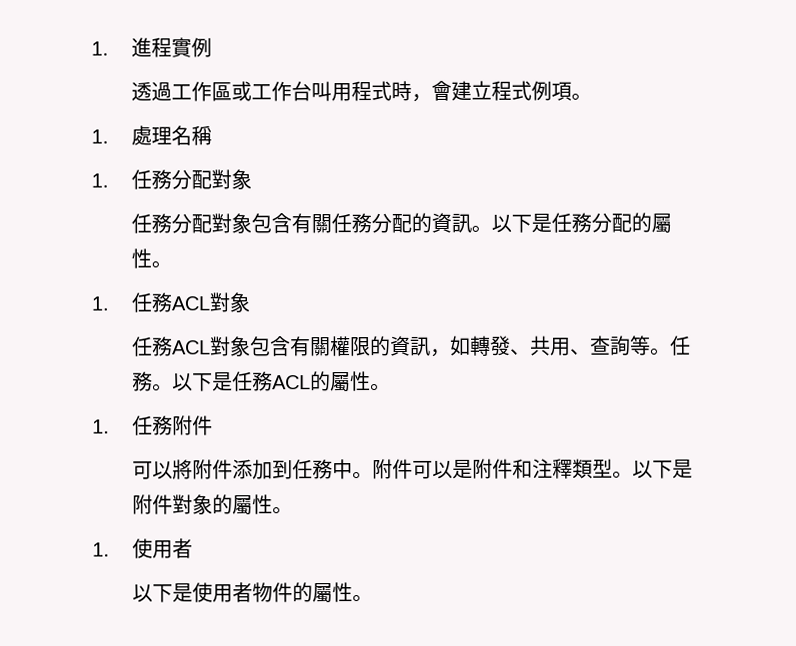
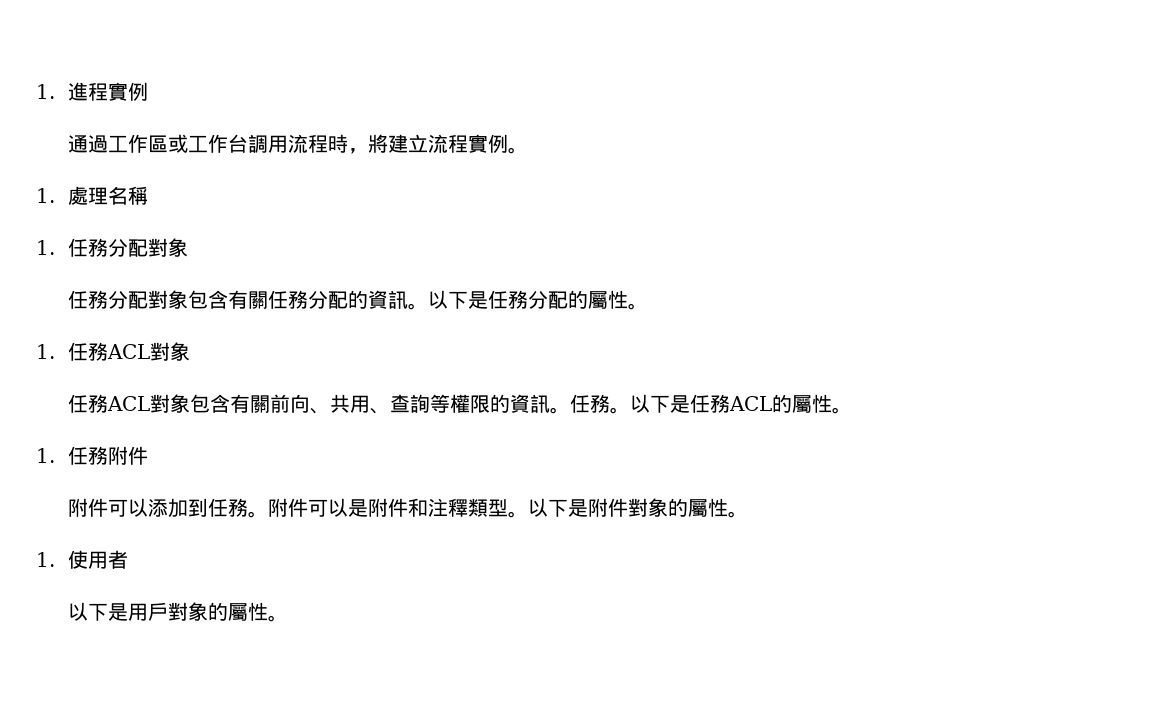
[130,81,152,102] 透 -> [68,135,89,153] 通
[310,80,572,102] 叫用程式時，會建立程式例項 -> [248,134,509,154] 調用流程時，將建立流程實例
[329,335,511,357] 權限的資訊，如轉發 -> [270,394,311,413] 前向
(651, 345) none -> [450,394,551,413] 權限的資訊
[131,459,233,480] 可以將附件 -> [68,498,149,517] 附件可以
[331,459,353,480] 中 -> (249, 507) none
[191,582,293,603] 使用者物件 -> [128,602,209,621] 用戶對象

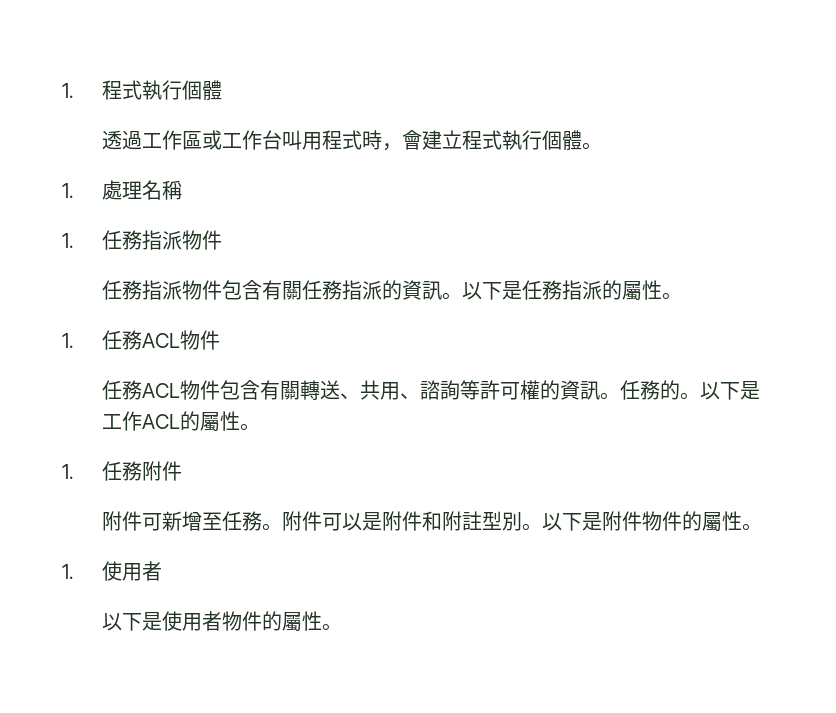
[36,82,149,101] [68,135,89,153] 1.進程實例 // 通 -> [62,80,222,100] [101,130,122,150] 1.程式執行個體 // 透
[248,134,509,154] 調用流程時，將建立流程實例 -> [281,130,582,151] 叫用程式時，會建立程式執行個體
[108,238,189,257] [68,290,189,309] 分配對象 // 任務分配對象 -> [141,230,222,250] [101,280,222,300] 指派物件 // 任務指派物件
[308,290,349,309] 分配 -> [341,280,382,300] 指派
[528,290,569,309] 分配 -> [561,280,602,300] 指派
[150,342,191,361] [68,394,311,413] 對象 // 任務ACL對象包含有關前向 -> [179,330,220,350] [101,380,340,400] 物件 // 任務ACL物件包含有關轉送
[390,394,491,413] 查詢等權限 -> [419,380,540,400] 諮詢等許可權
[610,394,731,414] 。以下是任務 -> [659,380,760,400] [101,411,142,431] 的。以下是工作
[128,498,209,518] 以添加到 -> [161,511,222,531] 新增至
[428,498,509,517] 注釋類型 -> [441,511,522,531] 附註型別
[628,498,669,517] 對象 -> [641,511,682,531] 物件
[128,602,209,621] 用戶對象 -> [161,611,262,631] 使用者物件

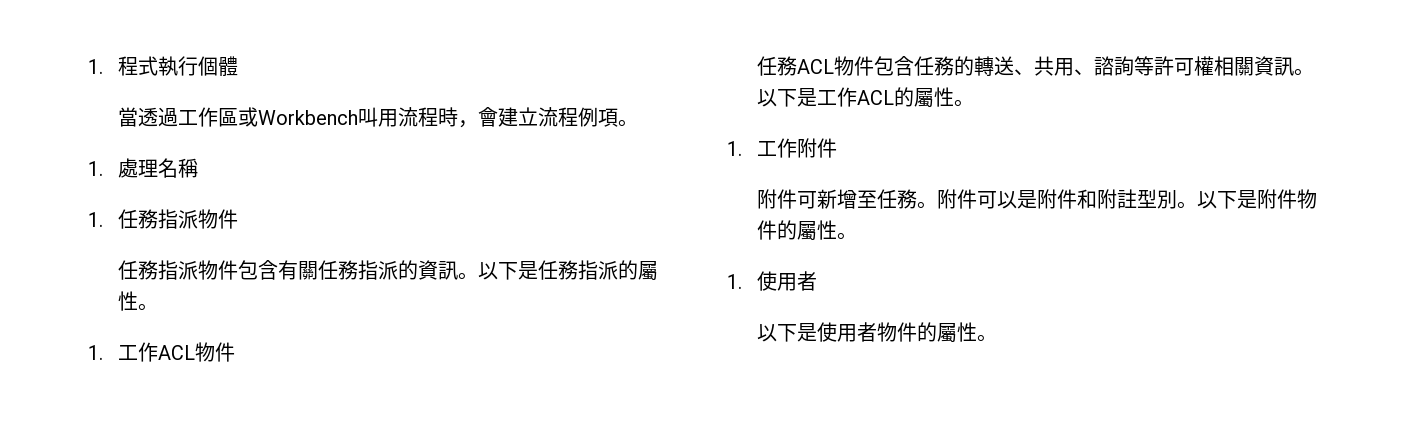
(222, 90) none -> [117,107,138,127] 當
[221,130,582,151] 工作台叫用程式時，會建立程式執行個體 -> [257,107,618,128] Workbench叫用流程時，會建立流程例項
[101,330,142,350] 任務 -> [117,342,158,362] 工作
[259,380,300,400] 有關 -> [913,56,974,76] 任務的
[539,380,680,400] 的資訊。任務的 -> [1213,56,1294,76] 相關資訊
[101,461,142,481] 任務 -> [756,138,797,158] 工作

